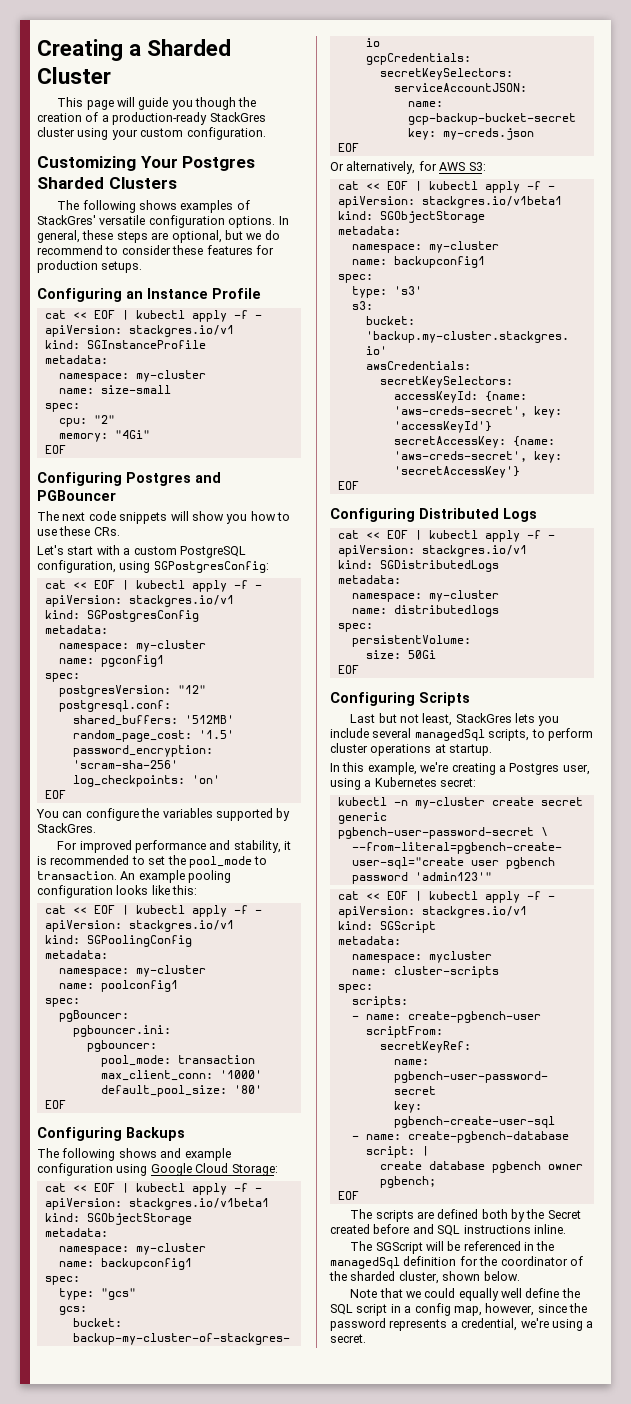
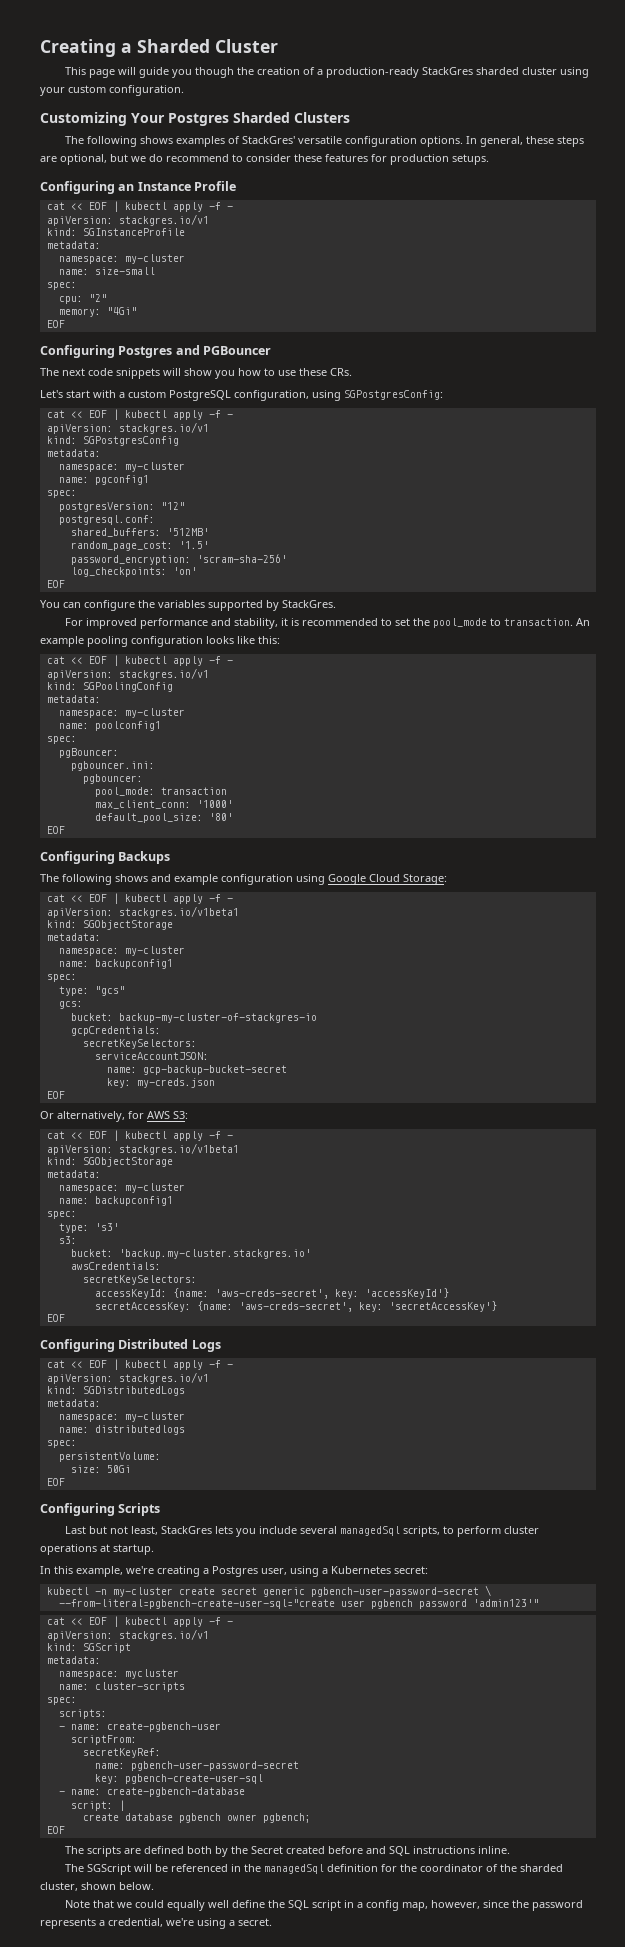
(266, 117) none -> [476,67,520,75] sharded

